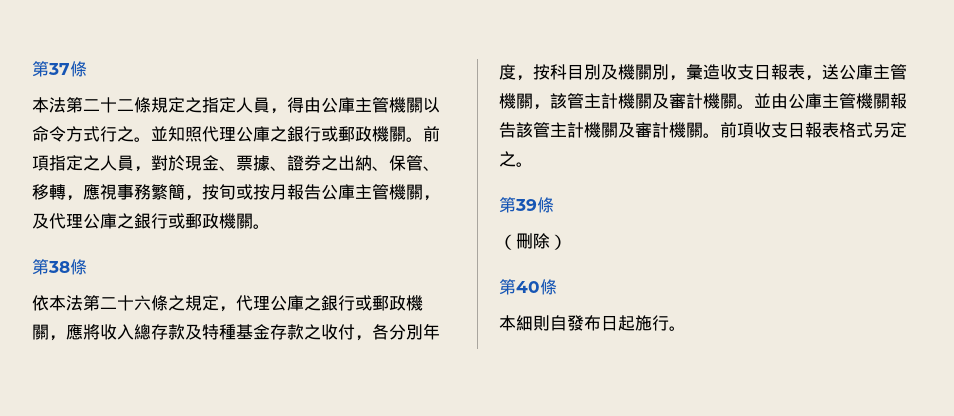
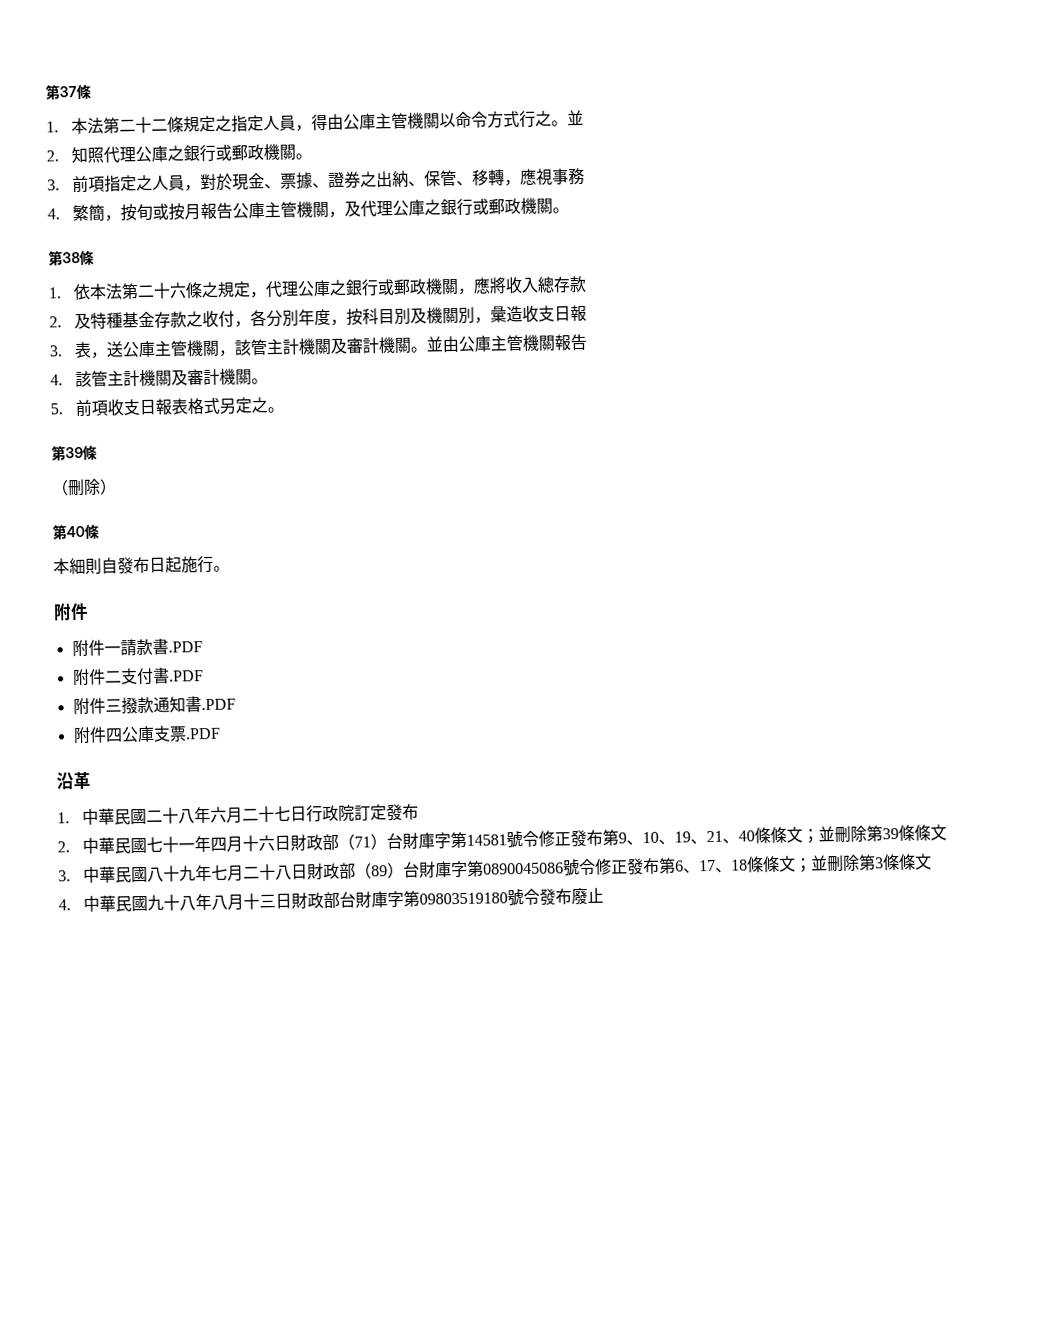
(87, 69) none -> [46,121,59,133] 1.
(168, 133) none -> [46,150,59,162] // 2.
(423, 139) none -> [47,179,60,191] // 3.
(151, 192) none -> [47,208,60,220] // 4.
(87, 267) none -> [48,287,62,299] 1.
(185, 332) none -> [49,316,62,328] // 2.
(788, 72) none -> [49,345,62,357] // 3.
[516,122,720,138] 該管主計機關及審計機關。 -> [50,368,269,388] [50,403,63,415] // 4.該管主計機關及審計機關。 // 5.
(686, 328) none -> [53,602,89,621] [71,638,203,658] [71,667,204,687] [72,696,236,716] [72,725,221,745] [56,771,91,790] [57,803,420,826] [57,824,948,855] [58,853,933,884] [58,887,605,913] // 附件 // 附件一請款書.PDF // 附件二支付書.PDF // 附件三撥款通知書.PDF // 附件四公庫支票.PDF // 沿革 // 1.中華民國二十八年六月二十七日行政院訂定發布 // 2.中華民國七十一年四月十六日財政部（71）台財庫字第14581號令修正發布第9、10、19、21、40條條文；並刪除第39條條文 // 3.中華民國八十九年七月二十八日財政部（89）台財庫字第0890045086號令修正發布第6、17、18條條文；並刪除第3條條文 // 4.中華民國九十八年八月十三日財政部台財庫字第09803519180號令發布廢止

